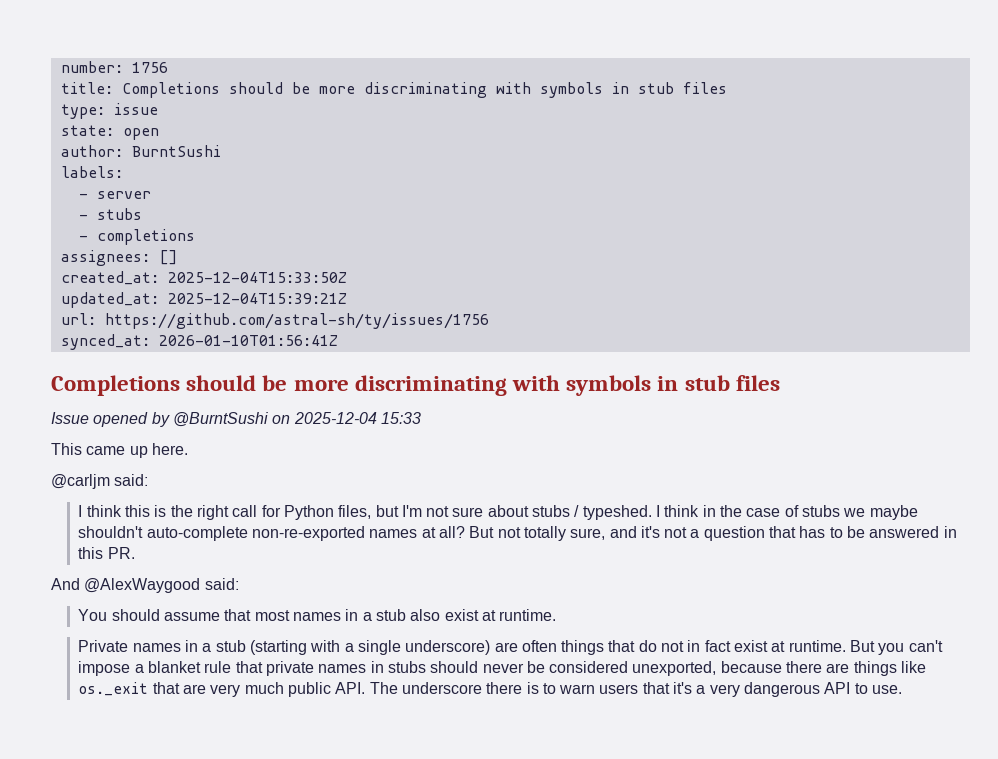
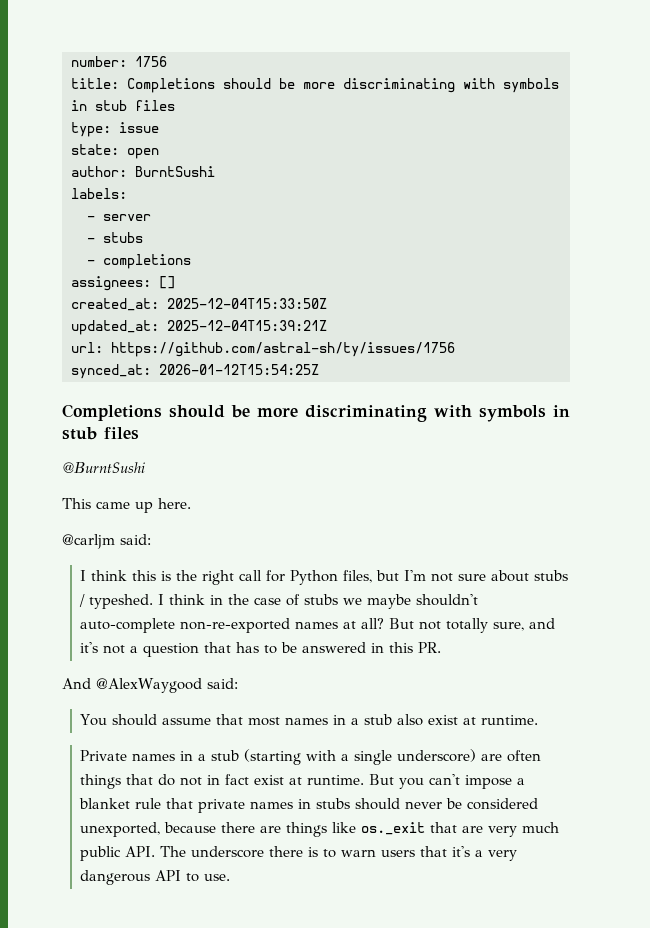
[158,335,338,346] 2026-01-10T01:56:41Z -> [159,364,319,375] 2026-01-12T15:54:25Z
[51,412,421,427] Issue opened by @BurntSushi on 2025-12-04 15:33 -> [62,462,145,473] @BurntSushi

